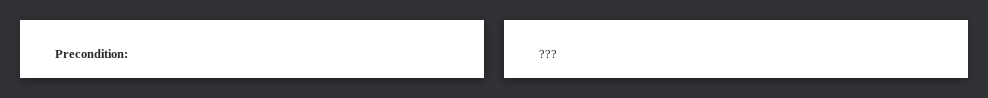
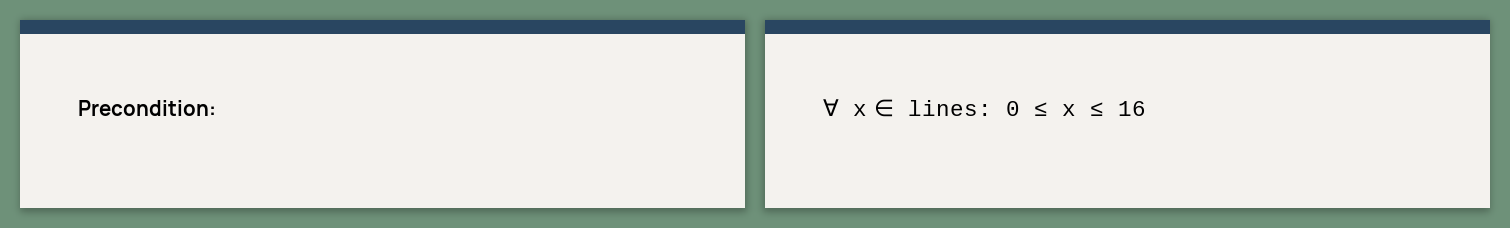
[539,50,557,58] ??? -> [823,99,1146,117] ∀ x ∈ lines: 0 ≤ x ≤ 16

